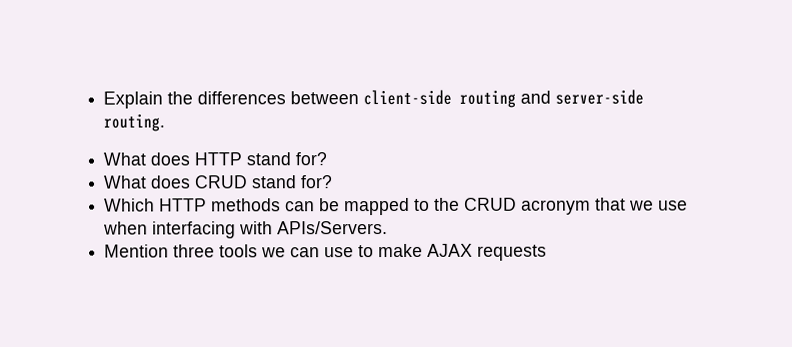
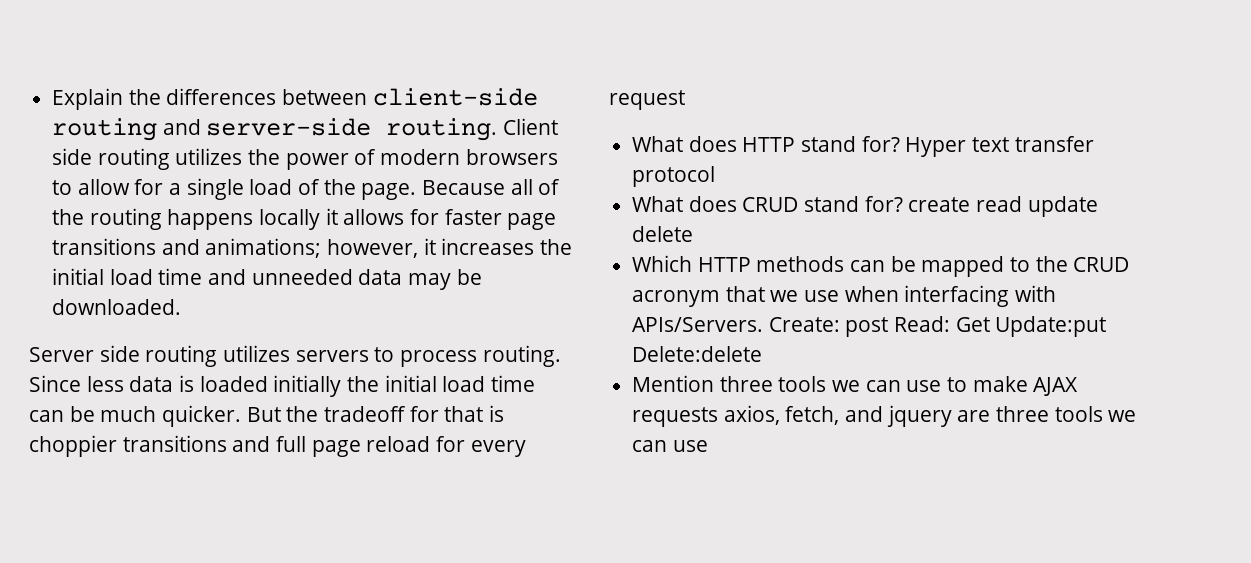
(166, 122) none -> [503,118,559,135] [52,148,558,170] [52,178,561,200] [52,208,557,230] [52,238,573,258] [52,268,482,290] [52,299,182,315] [29,345,561,367] [29,375,536,397] [29,405,505,427] [29,435,526,457] [609,90,685,110] Client side routing utilizes the power of modern browsers to allow for a single load of the page. Because all of the routing happens locally it allows for faster page transitions and animations; however, it increases the initial load time and unneeded data may be downloaded. // Server side routing utilizes servers to process routing. Since less data is loaded initially the initial load time can be much quicker. But the tradeoff for that is choppier transitions and full page reload for every request
(328, 159) none -> [905,136,1094,157] [632,166,716,187] Hyper text transfer protocol
(334, 182) none -> [908,196,1098,217] [632,226,694,242] create read update delete
(389, 228) none -> [768,316,1107,337] [632,346,763,362] Create: post Read: Get Update:put Delete:delete
(548, 252) none -> [723,405,1137,427] [632,440,708,452] axios, fetch, and jquery are three tools we can use

